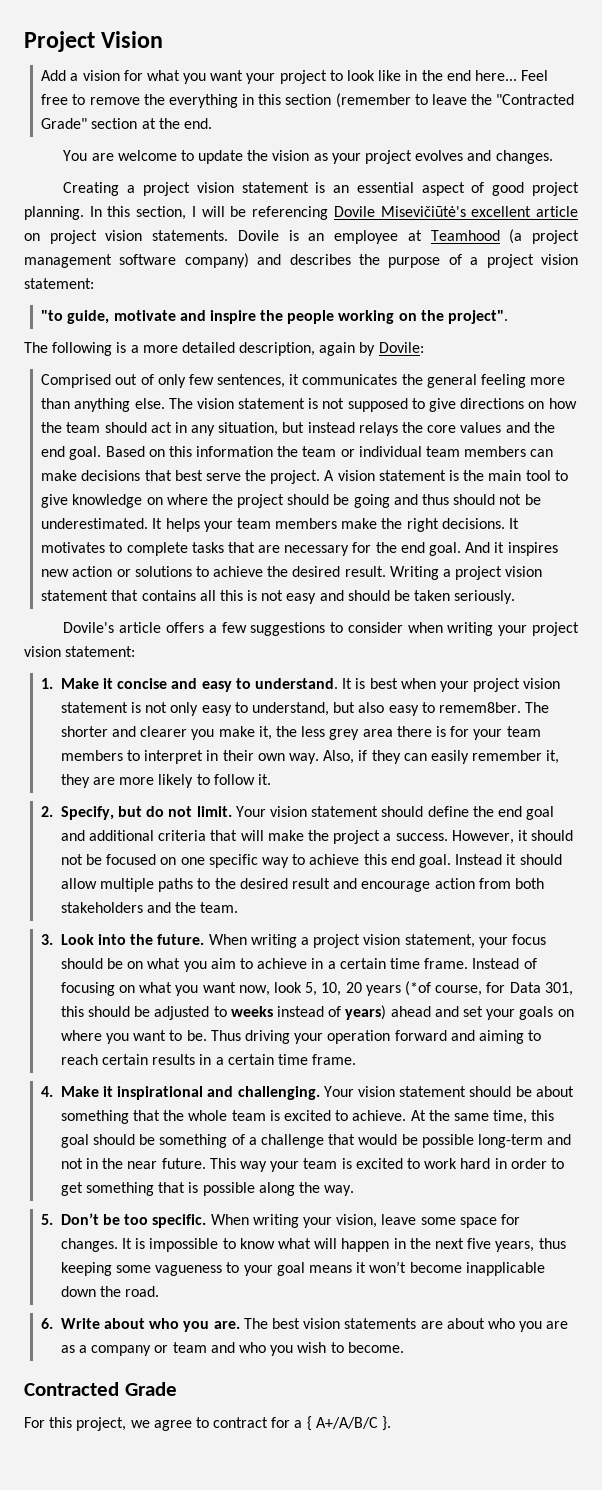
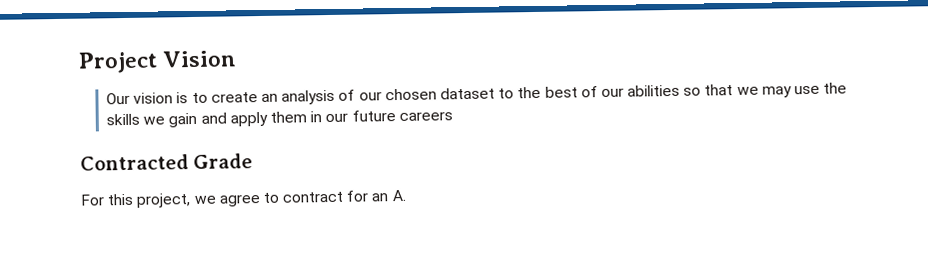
[41,70,549,84] [41,93,575,108] [41,118,212,129] [63,150,553,164] [63,182,580,196] [24,206,578,220] [24,229,580,244] [24,253,578,268] [24,278,94,289] [41,310,509,324] [24,342,424,356] [41,374,566,388] [41,398,577,412] [41,422,555,436] [41,446,554,460] [41,470,568,484] [41,494,541,508] [41,518,520,532] [41,542,558,556] [41,566,543,580] [41,590,516,604] [63,622,580,636] [24,646,136,657] [41,678,561,692] [60,702,550,716] [60,726,541,740] [60,750,560,764] [60,774,272,788] [41,806,555,820] [60,830,574,844] [60,854,562,868] [60,878,544,892] [60,902,239,913] [41,934,546,948] [60,958,537,972] [60,981,573,996] [60,1005,574,1020] [60,1030,542,1044] [60,1054,357,1065] [41,1086,574,1100] [60,1110,555,1124] [60,1134,572,1148] [60,1158,564,1172] [60,1182,355,1196] [41,1213,520,1228] [60,1238,566,1252] [60,1261,545,1276] [60,1286,160,1297] [41,1318,569,1332] [60,1342,404,1356] Add a vision for what you want your project to look like in the end here... Feel free to remove the everything in this section (remember to leave the "Contracted Grade" section at the end. // You are welcome to update the vision as your project evolves and changes. // Creating a project vision statement is an essential aspect of good project planning. In this section, I will be referencing Dovile Misevičiūtė's excellent article on project vision statements. Dovile is an employee at Teamhood (a project management software company) and describes the purpose of a project vision statement: // "to guide, motivate and inspire the people working on the project". // The following is a more detailed description, again by Dovile: // Comprised out of only few sentences, it communicates the general feeling more than anything else. The vision statement is not supposed to give directions on how the team should act in any situation, but instead relays the core values and the end goal. Based on this information the team or individual team members can make decisions that best serve the project. A vision statement is the main tool to give knowledge on where the project should be going and thus should not be underestimated. It helps your team members make the right decisions. It motivates to complete tasks that are necessary for the end goal. And it inspires new action or solutions to achieve the desired result. Writing a project vision statement that contains all this is not easy and should be taken seriously. // Dovile's article offers a few suggestions to consider when writing your project vision statement: // 1. Make it concise and easy to understand. It is best when your project vision statement is not only easy to understand, but also easy to remem8ber. The shorter and clearer you make it, the less grey area there is for your team members to interpret in their own way. Also, if they can easily remember it, they are more likely to follow it. // 2. Specify, but do not limit. Your vision statement should define the end goal and additional criteria that will make the project a success. However, it should not be focused on one specific way to achieve this end goal. Instead it should allow multiple paths to the desired result and encourage action from both stakeholders and the team. // 3. Look into the future. When writing a project vision statement, your focus should be on what you aim to achieve in a certain time frame. Instead of focusing on what you want now, look 5, 10, 20 years (*of course, for Data 301, this should be adjusted to weeks instead of years) ahead and set your goals on where you want to be. Thus driving your operation forward and aiming to reach certain results in a certain time frame. // 4. Make it inspirational and challenging. Your vision statement should be about something that the whole team is excited to achieve. At the same time, this goal should be something of a challenge that would be possible long-term and not in the near future. This way your team is excited to work hard in order to get something that is possible along the way. // 5. Don’t be too specific. When writing your vision, leave some space for changes. It is impossible to know what will happen in the next five years, thus keeping some vagueness to your goal means it won’t become inapplicable down the road. // 6. Write about who you are. The best vision statements are about who you are as a company or team and who you wish to become. -> [106,82,848,105] [106,110,453,128] Our vision is to create an analysis of our chosen dataset to the best of our abilities so that we may use the skills we gain and apply them in our future careers
[294,1416,392,1431] a { A+/A/B/C }. -> [371,189,406,202] an A.

